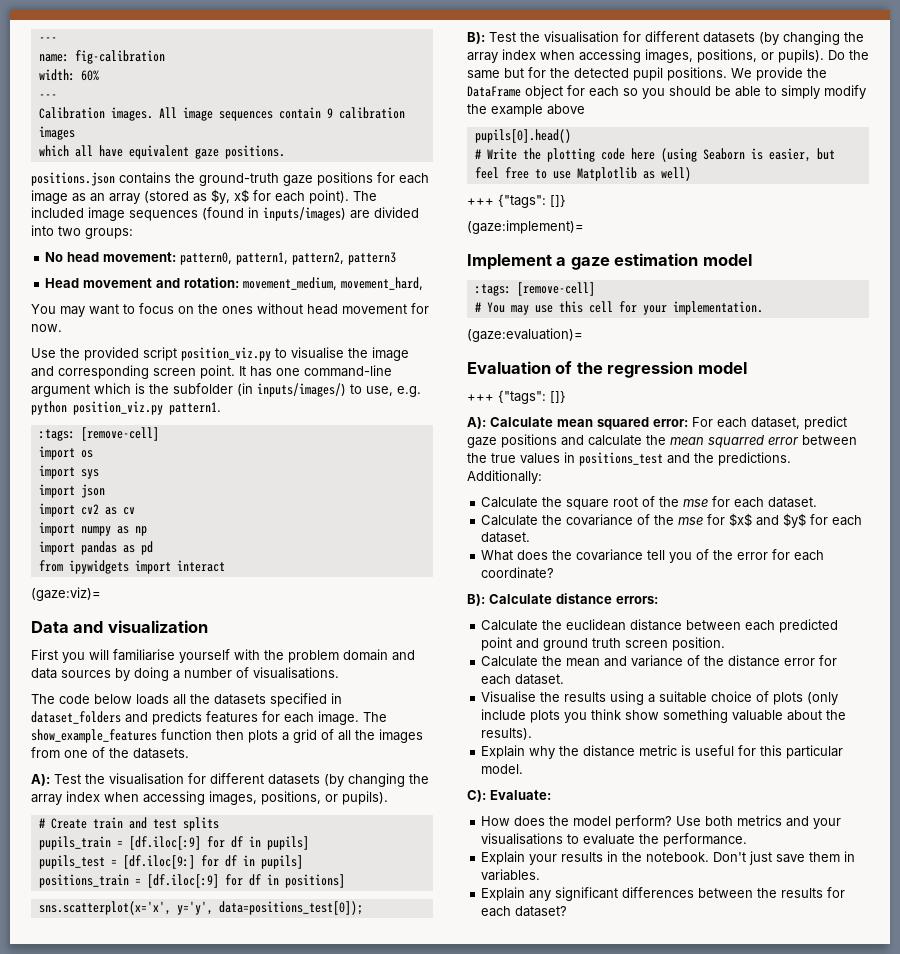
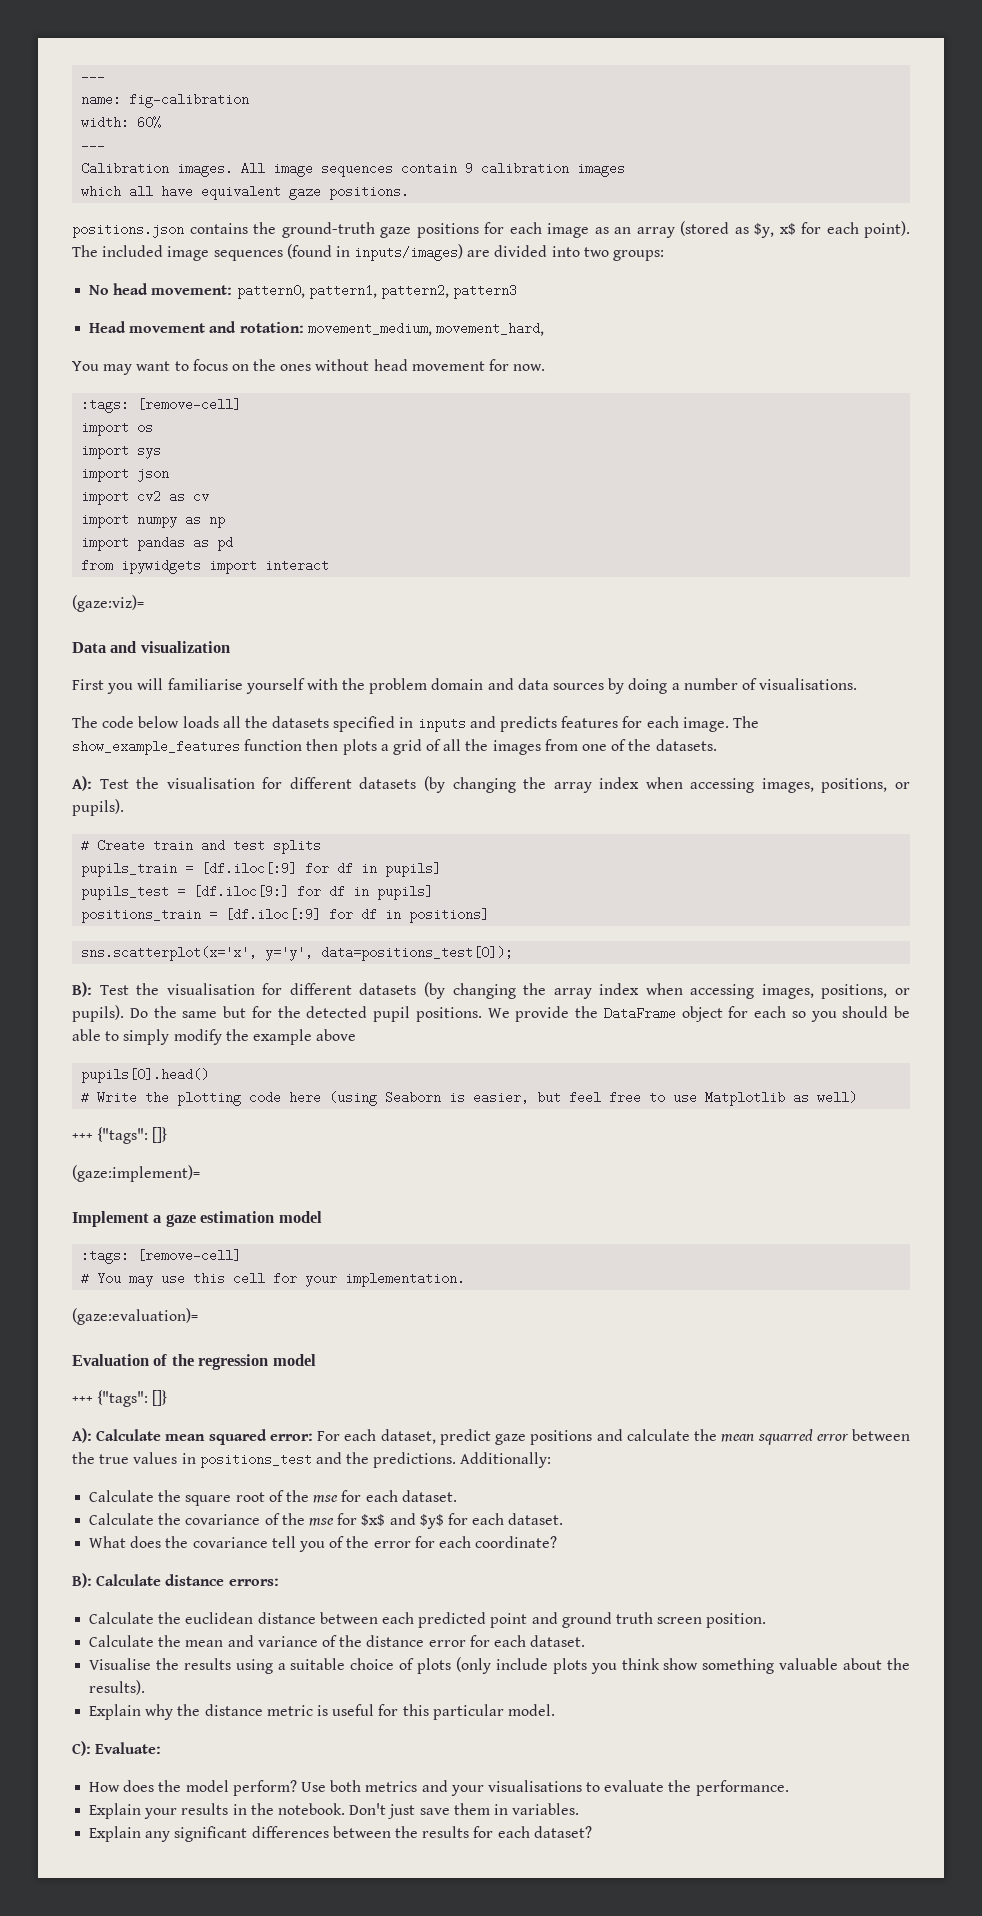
[31,347,409,361] [31,365,392,379] [31,383,421,397] [31,401,221,415] // Use the provided script position_viz.py to visualise the image and corresponding screen point. It has one command-line argument which is the subfolder (in inputs/images/) to use, e.g. python position_viz.py pattern1. -> (546, 367) none
[31,711,121,724] dataset_folders -> [417,719,466,732] inputs

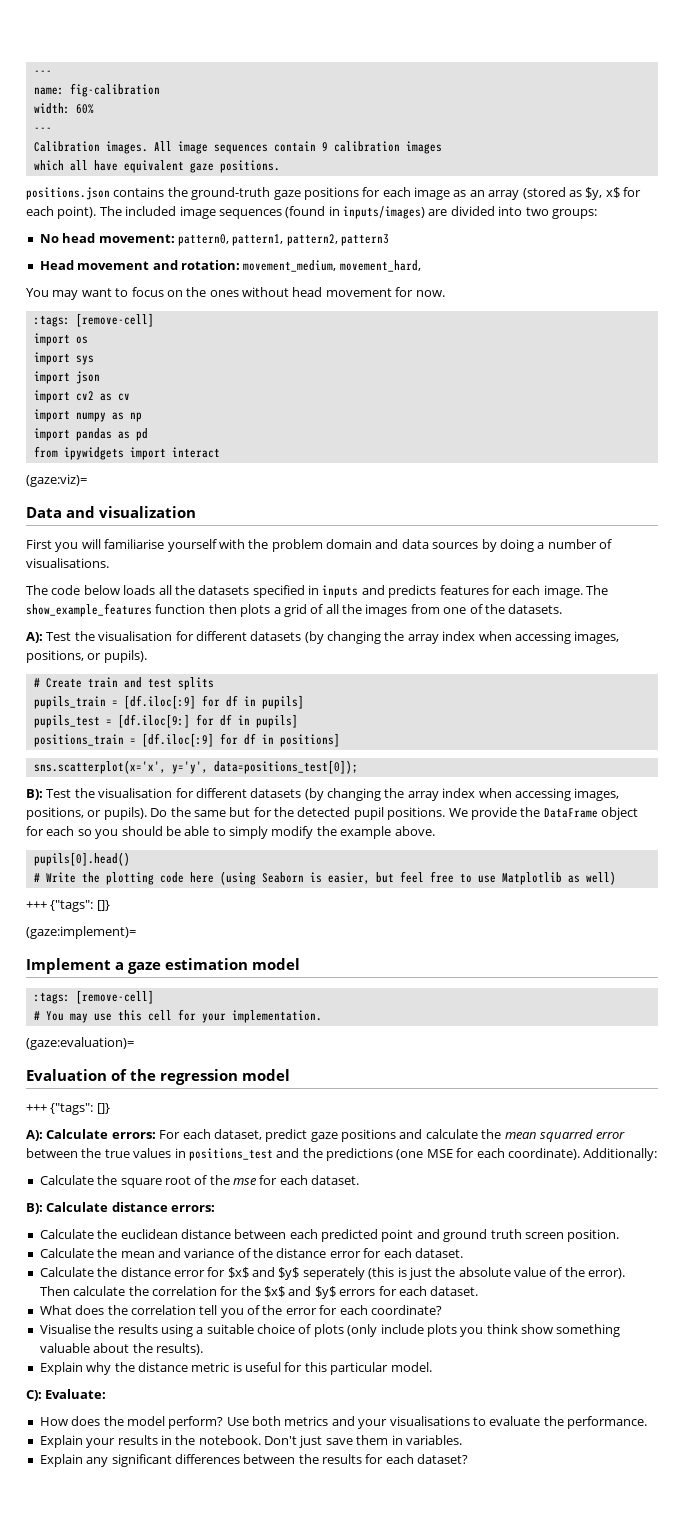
[316,1029,357,1041] above -> [394,826,435,836] above.
[165,1429,313,1445] mean squared error: -> [111,1132,156,1139] errors:
[373,1452,457,1468] predictions. -> [326,1148,580,1161] predictions (one MSE for each coordinate).
[89,1513,564,1529] [89,1536,558,1552] // Calculate the covariance of the mse for $x$ and $y$ for each dataset. // What does the covariance tell you of the error for each coordinate? -> (360, 1180) none
(586, 1641) none -> [39,1267,626,1280] [39,1286,479,1299] [39,1305,442,1318] // Calculate the distance error for $x$ and $y$ seperately (this is just the absolute value of the error). Then calculate the correlation for the $x$ and $y$ errors for each dataset. // What does the correlation tell you of the error for each coordinate?

